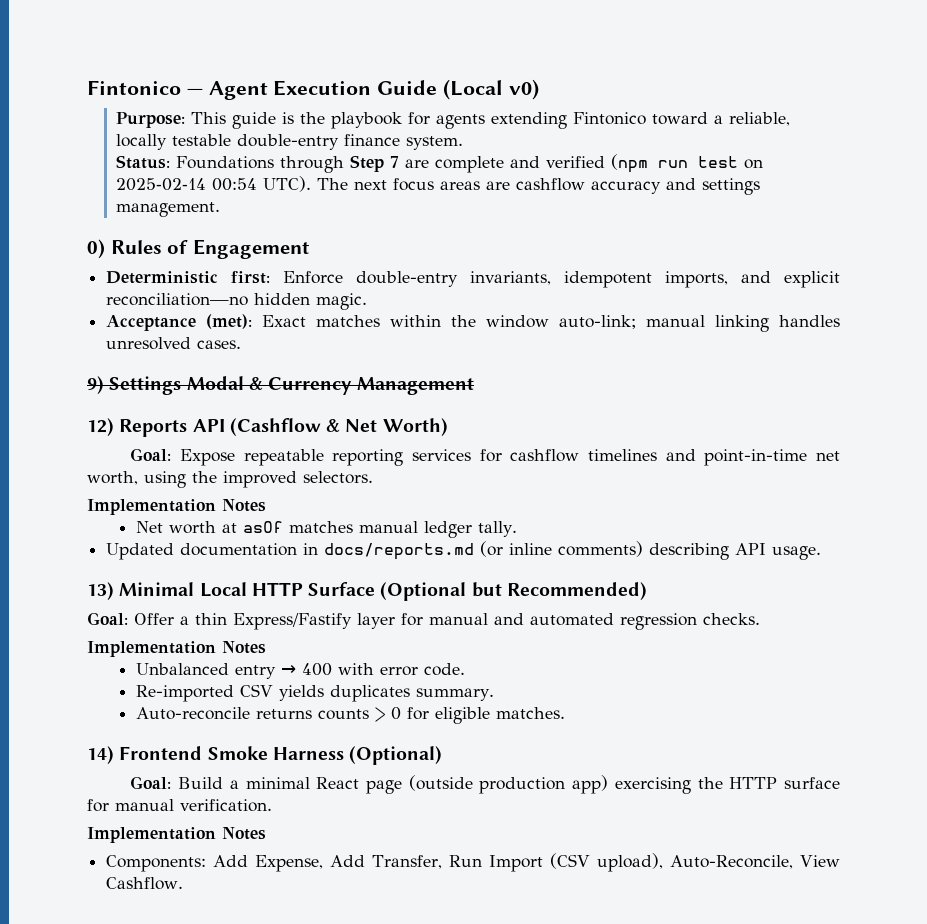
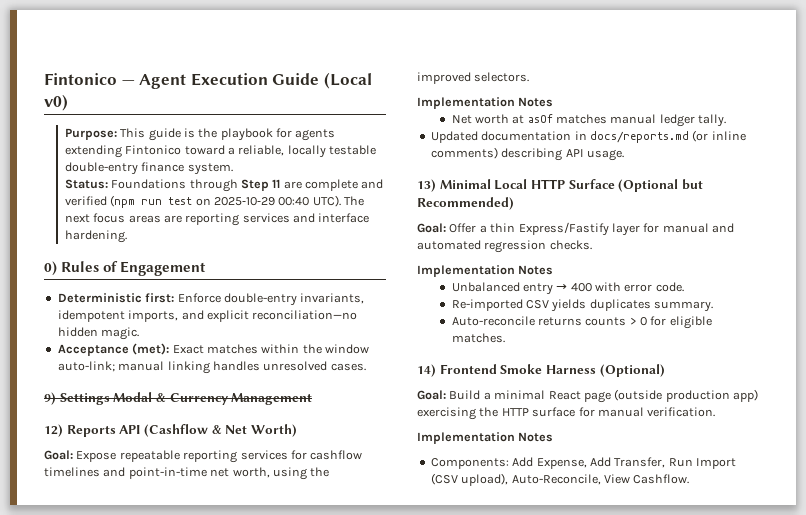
[390,156,400,168] 7 -> [272,179,281,188] 11
[116,178,258,191] 2025‑02‑14 00:54 -> [213,197,310,206] 2025‑10‑29 00:40
[516,178,761,195] [116,202,221,217] cashflow accuracy and settings management. -> [185,213,370,226] [64,230,127,243] reporting services and interface hardening.

